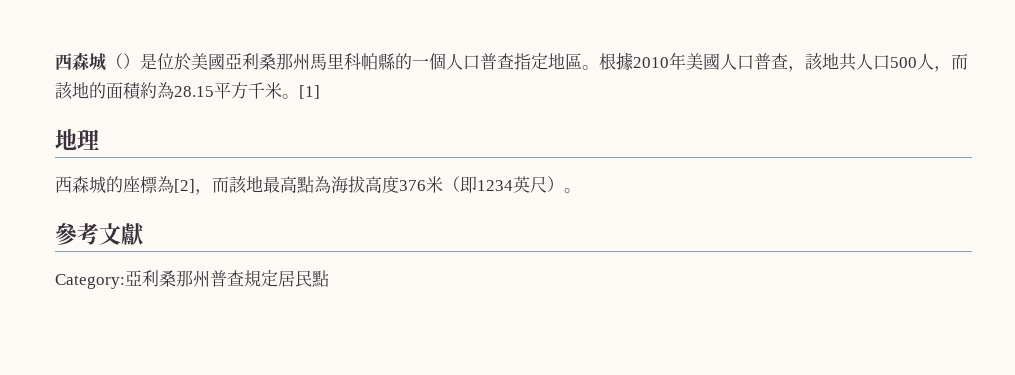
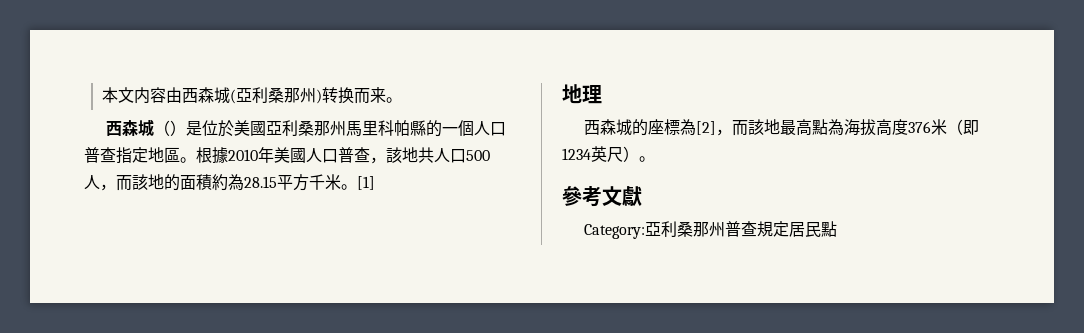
(55, 61) none -> [101,87,402,104] 本文内容由西森城(亞利桑那州)转换而来。 //

